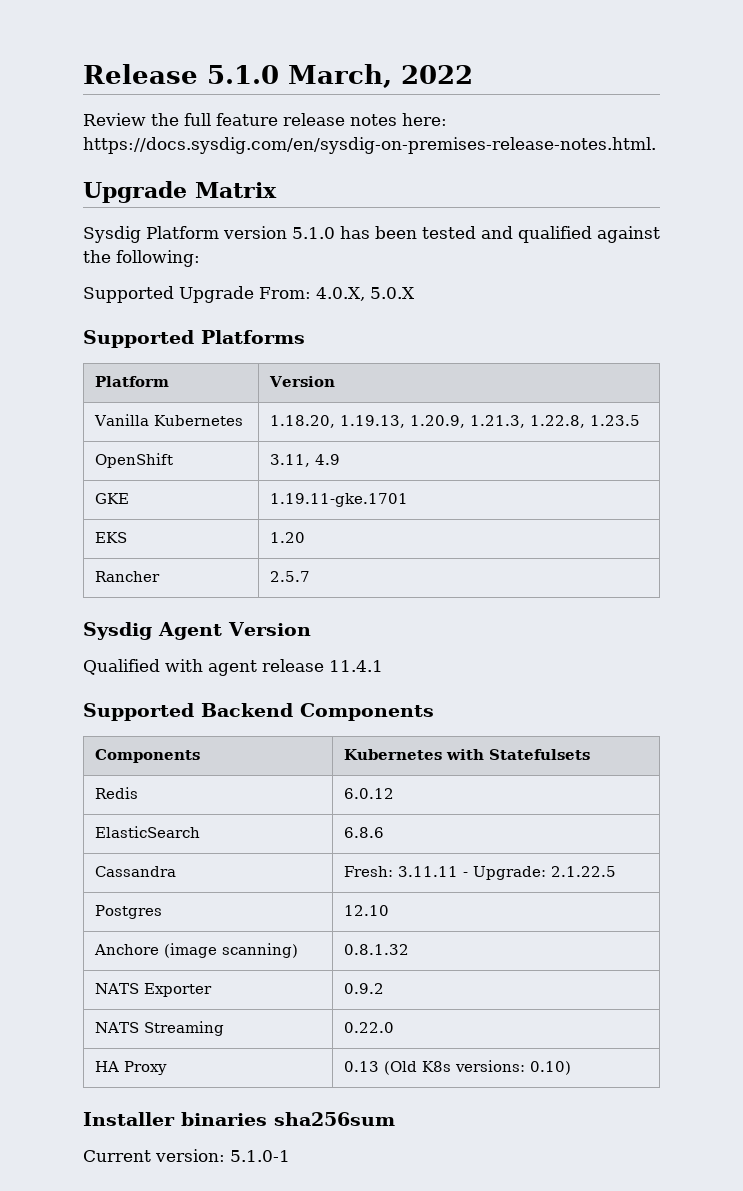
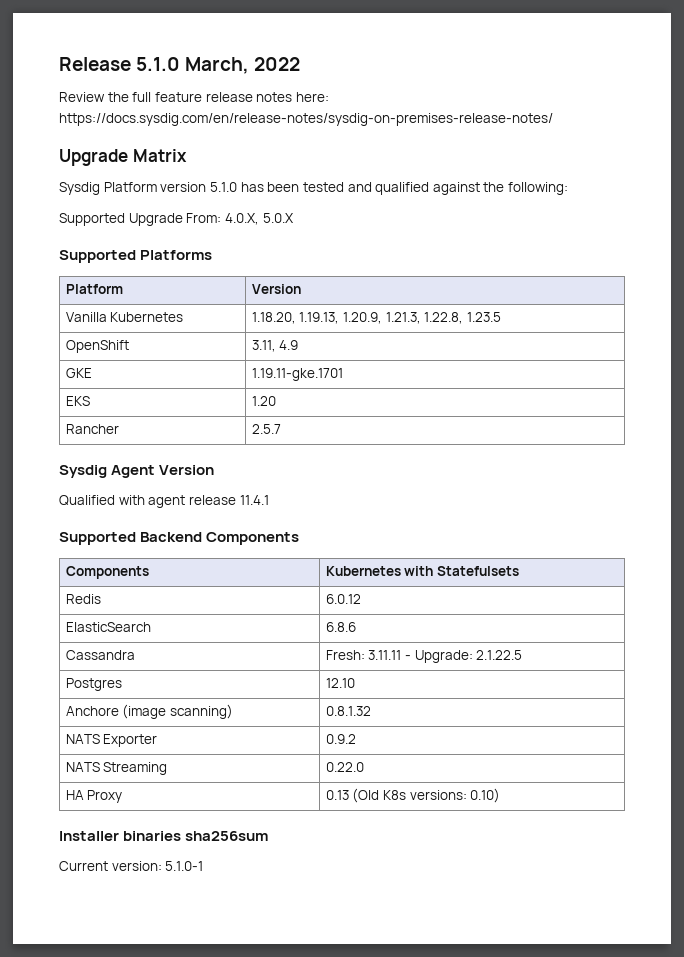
[83,137,656,154] https://docs.sysdig.com/en/sysdig-on-premises-release-notes.html. -> [59,113,553,126] https://docs.sysdig.com/en/release-notes/sysdig-on-premises-release-notes/

